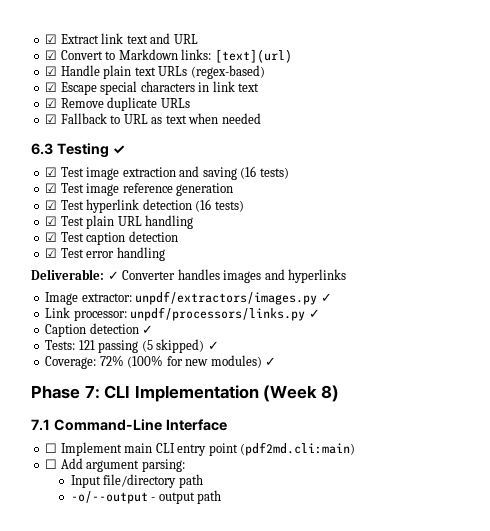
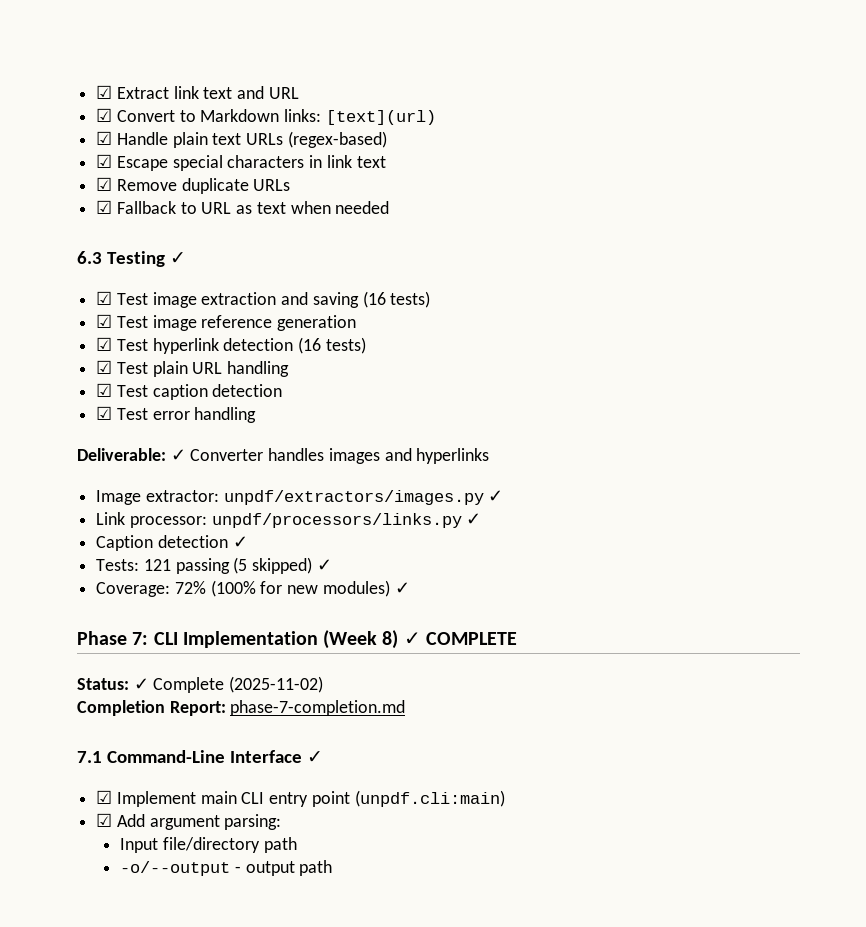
(339, 393) none -> [403,632,517,645] [77,676,324,693] [77,700,406,716] ✓ COMPLETE // Status: ✓ Complete (2025-11-02) // Completion Report: phase-7-completion.md
[45,443,58,453] // ☐ -> [306,751,323,763] [96,790,113,804] ✓ // ☑
[240,442,356,456] [45,459,58,469] (pdf2md.cli:main) // ☐ -> [354,790,505,807] [96,813,113,827] (unpdf.cli:main) // ☑

